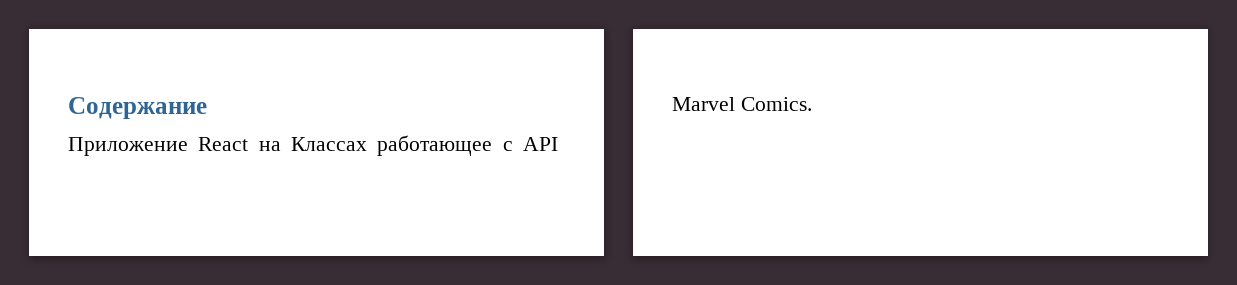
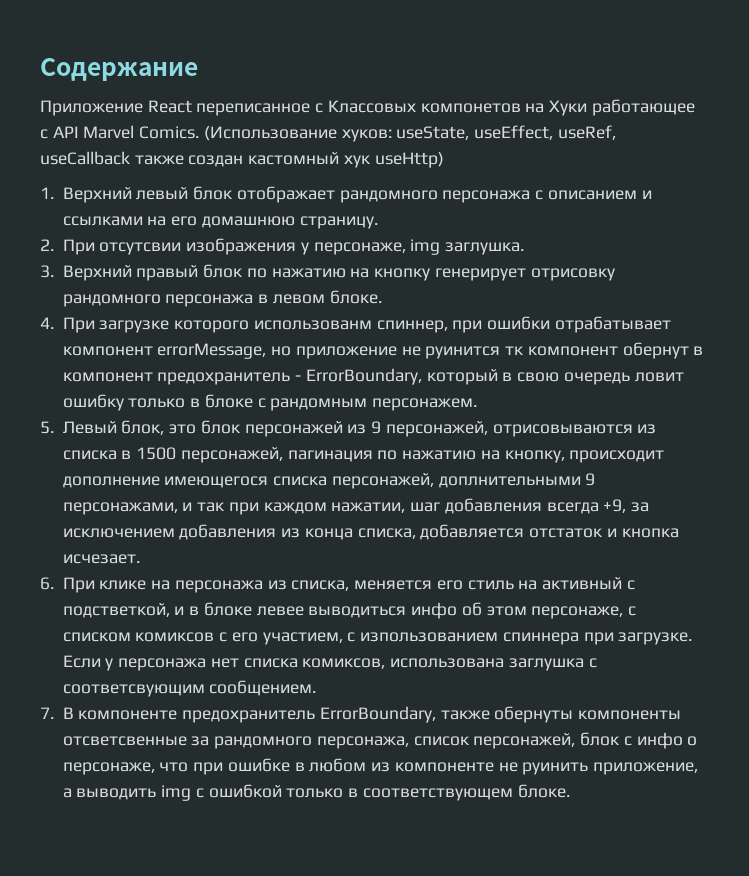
[258,137,367,151] на Классах -> [196,100,588,116] переписанное с Классовых компонетов на Хуки
(812, 104) none -> [203,125,616,142] [40,151,444,168] [40,186,652,203] [62,216,378,229] [40,238,525,255] [40,264,615,281] [62,290,382,307] [40,316,671,333] [62,342,704,359] [62,368,684,385] [62,394,478,411] [40,420,657,437] [62,447,665,463] [62,473,596,489] [62,498,650,515] [62,524,679,540] [62,554,140,564] [40,577,635,593] [62,602,637,619] [62,632,693,645] [62,655,597,671] [62,680,317,697] [40,706,682,723] [62,732,698,749] [62,758,699,775] [62,784,570,801] (Использование хуков: useState, useEffect, useRef, useCallback также создан кастомный хук useHttp) // 1. Верхний левый блок отображает рандомного персонажа с описанием и ссылками на его домашнюю страницу. // 2. При отсутсвии изображения у персонаже, img заглушка. // 3. Верхний правый блок по нажатию на кнопку генерирует отрисовку рандомного персонажа в левом блоке. // 4. При загрузке которого использованм спиннер, при ошибки отрабатывает компонент errorMessage, но приложение не руинится тк компонент обернут в компонент предохранитель - ErrorBoundary, который в свою очередь ловит ошибку только в блоке с рандомным персонажем. // 5. Левый блок, это блок персонажей из 9 персонажей, отрисовываются из списка в 1500 персонажей, пагинация по нажатию на кнопку, происходит дополнение имеющегося списка персонажей, доплнительными 9 персонажами, и так при каждом нажатии, шаг добавления всегда +9, за исключением добавления из конца списка, добавляется отстаток и кнопка исчезает. // 6. При клике на персонажа из списка, меняется его стиль на активный с подстветкой, и в блоке левее выводиться инфо об этом персонаже, с списком комиксов с его участием, с изпользованием спиннера при загрузке. Если у персонажа нет списка комиксов, использована заглушка с соответсвующим сообщением. // 7. В компоненте предохранитель ErrorBoundary, также обернуты компоненты отсветсвенные за рандомного персонажа, список персонажей, блок с инфо о персонаже, что при ошибке в любом из компоненте не руинить приложение, а выводить img с ошибкой только в соответствующем блоке.

